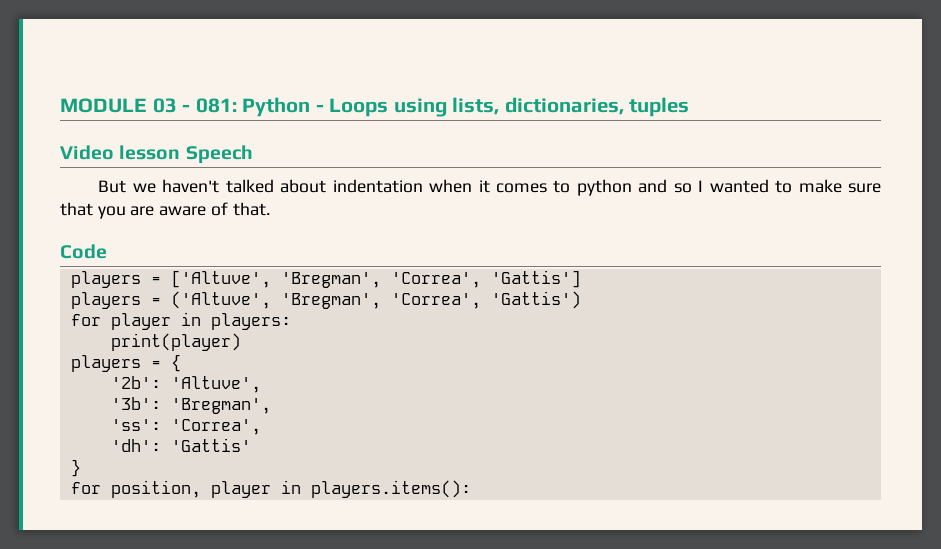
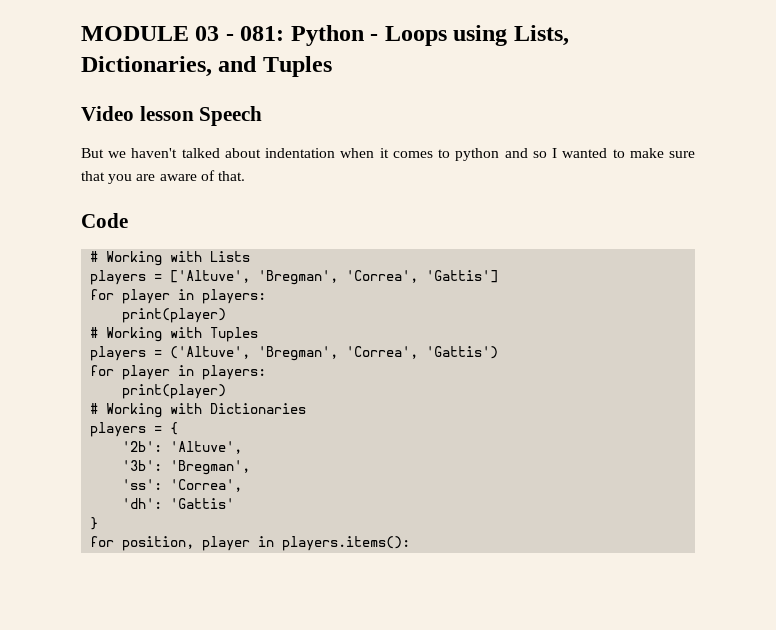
[452,97,690,117] lists, dictionaries, tuples -> [513,25,569,46] [81,56,332,77] Lists, Dictionaries, and Tuples
(107, 251) none -> [90,251,251,266] // # Working with Lists
(581, 279) none -> [90,289,267,304] [122,308,227,323] [90,327,259,342] // for player in players: // print(player) // # Working with Tuples
(241, 342) none -> [90,403,307,418] // # Working with Dictionaries

